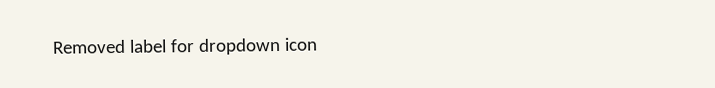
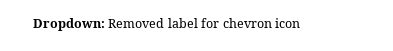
(52, 46) none -> [33,18,105,31] Dropdown:
[197,37,281,55] dropdown -> [222,18,272,28] chevron

